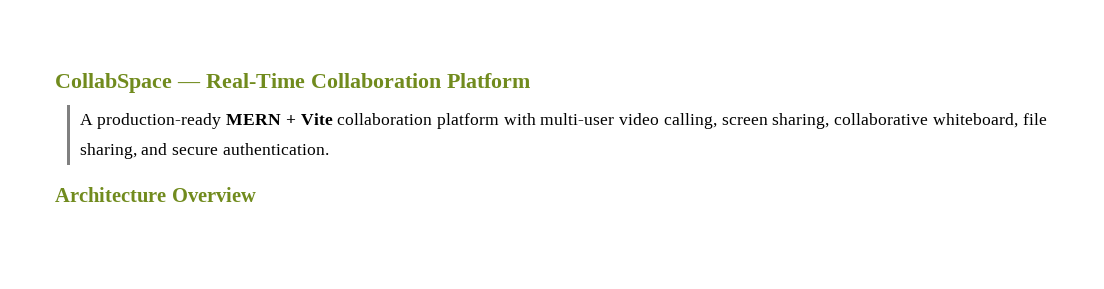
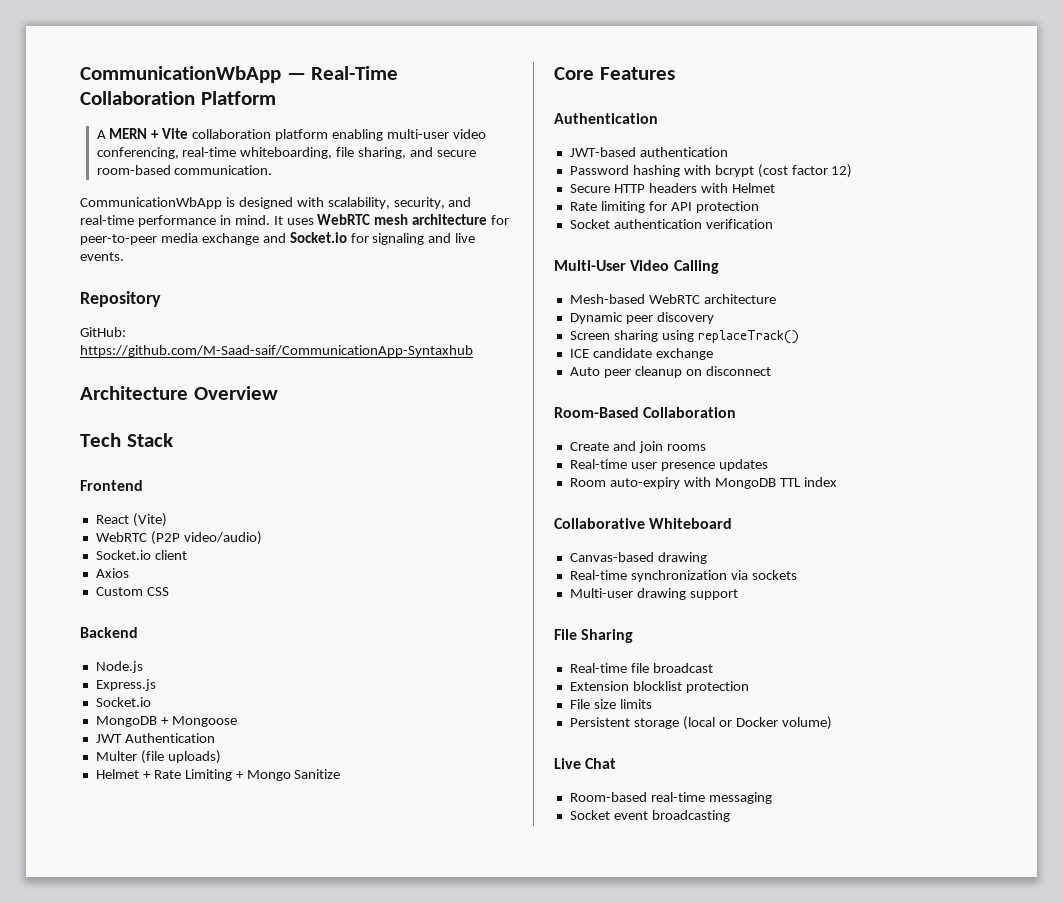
[55,73,172,93] CollabSpace -> [80,66,281,83] CommunicationWbApp
[97,113,222,129] production-ready -> (106, 134) none
[503,113,536,125] with -> [332,129,384,141] enabling
[663,113,1047,129] [79,143,329,159] [55,187,256,202] calling, screen sharing, collaborative whiteboard, file sharing, and secure authentication. // Architecture Overview -> [96,147,477,159] [96,165,273,175] [80,197,472,209] [80,214,510,227] [80,232,476,245] [80,252,124,261] [80,291,161,307] [80,327,126,337] [80,345,473,357] [80,386,278,400] [80,433,173,447] [80,480,143,491] [95,513,167,527] [95,531,262,545] [95,550,187,560] [95,568,129,578] [95,587,169,596] [80,627,138,638] [95,661,143,673] [95,679,156,691] [95,697,151,707] [95,716,237,727] [95,733,215,743] [95,750,221,764] [95,769,341,781] [554,67,675,80] [554,113,658,124] [569,147,728,157] [569,164,853,178] [569,183,775,193] [569,201,759,213] [569,219,773,229] [554,260,719,274] [569,294,776,304] [569,312,714,324] [569,330,799,344] [569,348,713,360] [569,366,771,378] [554,407,737,418] [569,441,706,453] [569,459,768,471] [569,477,837,489] [554,518,733,529] [569,552,707,564] [569,570,797,582] [569,588,738,600] [554,629,634,643] [569,663,713,673] [569,681,749,693] [569,699,652,709] [569,716,832,730] [554,758,617,769] [569,792,772,804] [569,810,730,822] conferencing, real-time whiteboarding, file sharing, and secure room-based communication. // CommunicationWbApp is designed with scalability, security, and real-time performance in mind. It uses WebRTC mesh architecture for peer-to-peer media exchange and Socket.io for signaling and live events. // Repository // GitHub: https://github.com/M-Saad-saif/CommunicationApp-Syntaxhub // Architecture Overview // Tech Stack // Frontend // React (Vite) // WebRTC (P2P video/audio) // Socket.io client // Axios // Custom CSS // Backend // Node.js // Express.js // Socket.io // MongoDB + Mongoose // JWT Authentication // Multer (file uploads) // Helmet + Rate Limiting + Mongo Sanitize // Core Features // Authentication // JWT-based authentication // Password hashing with bcrypt (cost factor 12) // Secure HTTP headers with Helmet // Rate limiting for API protection // Socket authentication verification // Multi-User Video Calling // Mesh-based WebRTC architecture // Dynamic peer discovery // Screen sharing using replaceTrack() // ICE candidate exchange // Auto peer cleanup on disconnect // Room-Based Collaboration // Create and join rooms // Real-time user presence updates // Room auto-expiry with MongoDB TTL index // Collaborative Whiteboard // Canvas-based drawing // Real-time synchronization via sockets // Multi-user drawing support // File Sharing // Real-time file broadcast // Extension blocklist protection // File size limits // Persistent storage (local or Docker volume) // Live Chat // Room-based real-time messaging // Socket event broadcasting

